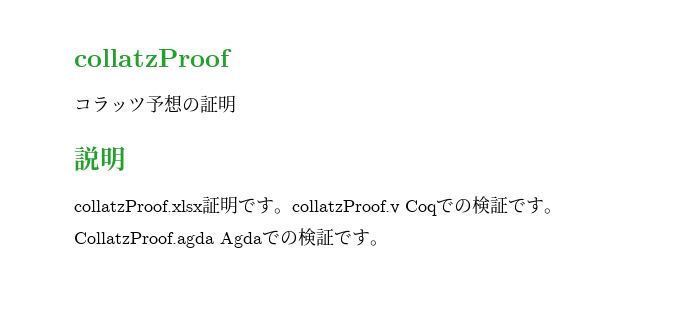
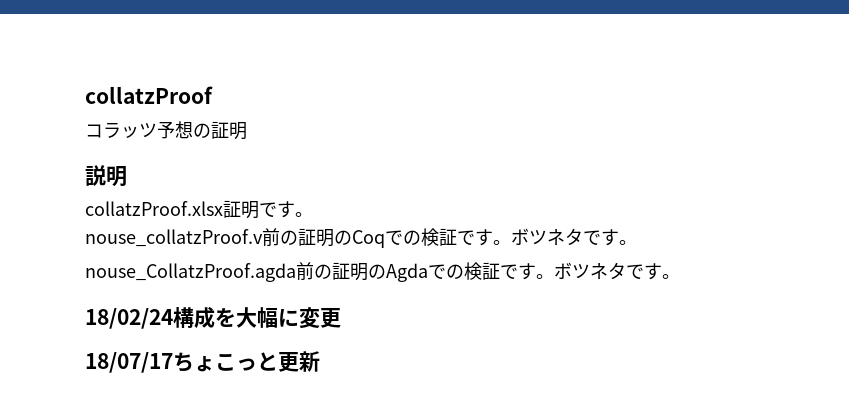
[292,200,400,214] collatzProof.v -> [85,228,352,247] // nouse_collatzProof.v前の証明の
[74,232,214,248] CollatzProof.agda -> [511,228,637,246] [85,262,386,282] ボツネタです。 // nouse_CollatzProof.agda前の証明の
(388, 243) none -> [554,262,680,280] [85,306,341,329] [85,351,320,373] ボツネタです。 // 18/02/24構成を大幅に変更 // 18/07/17ちょこっと更新

